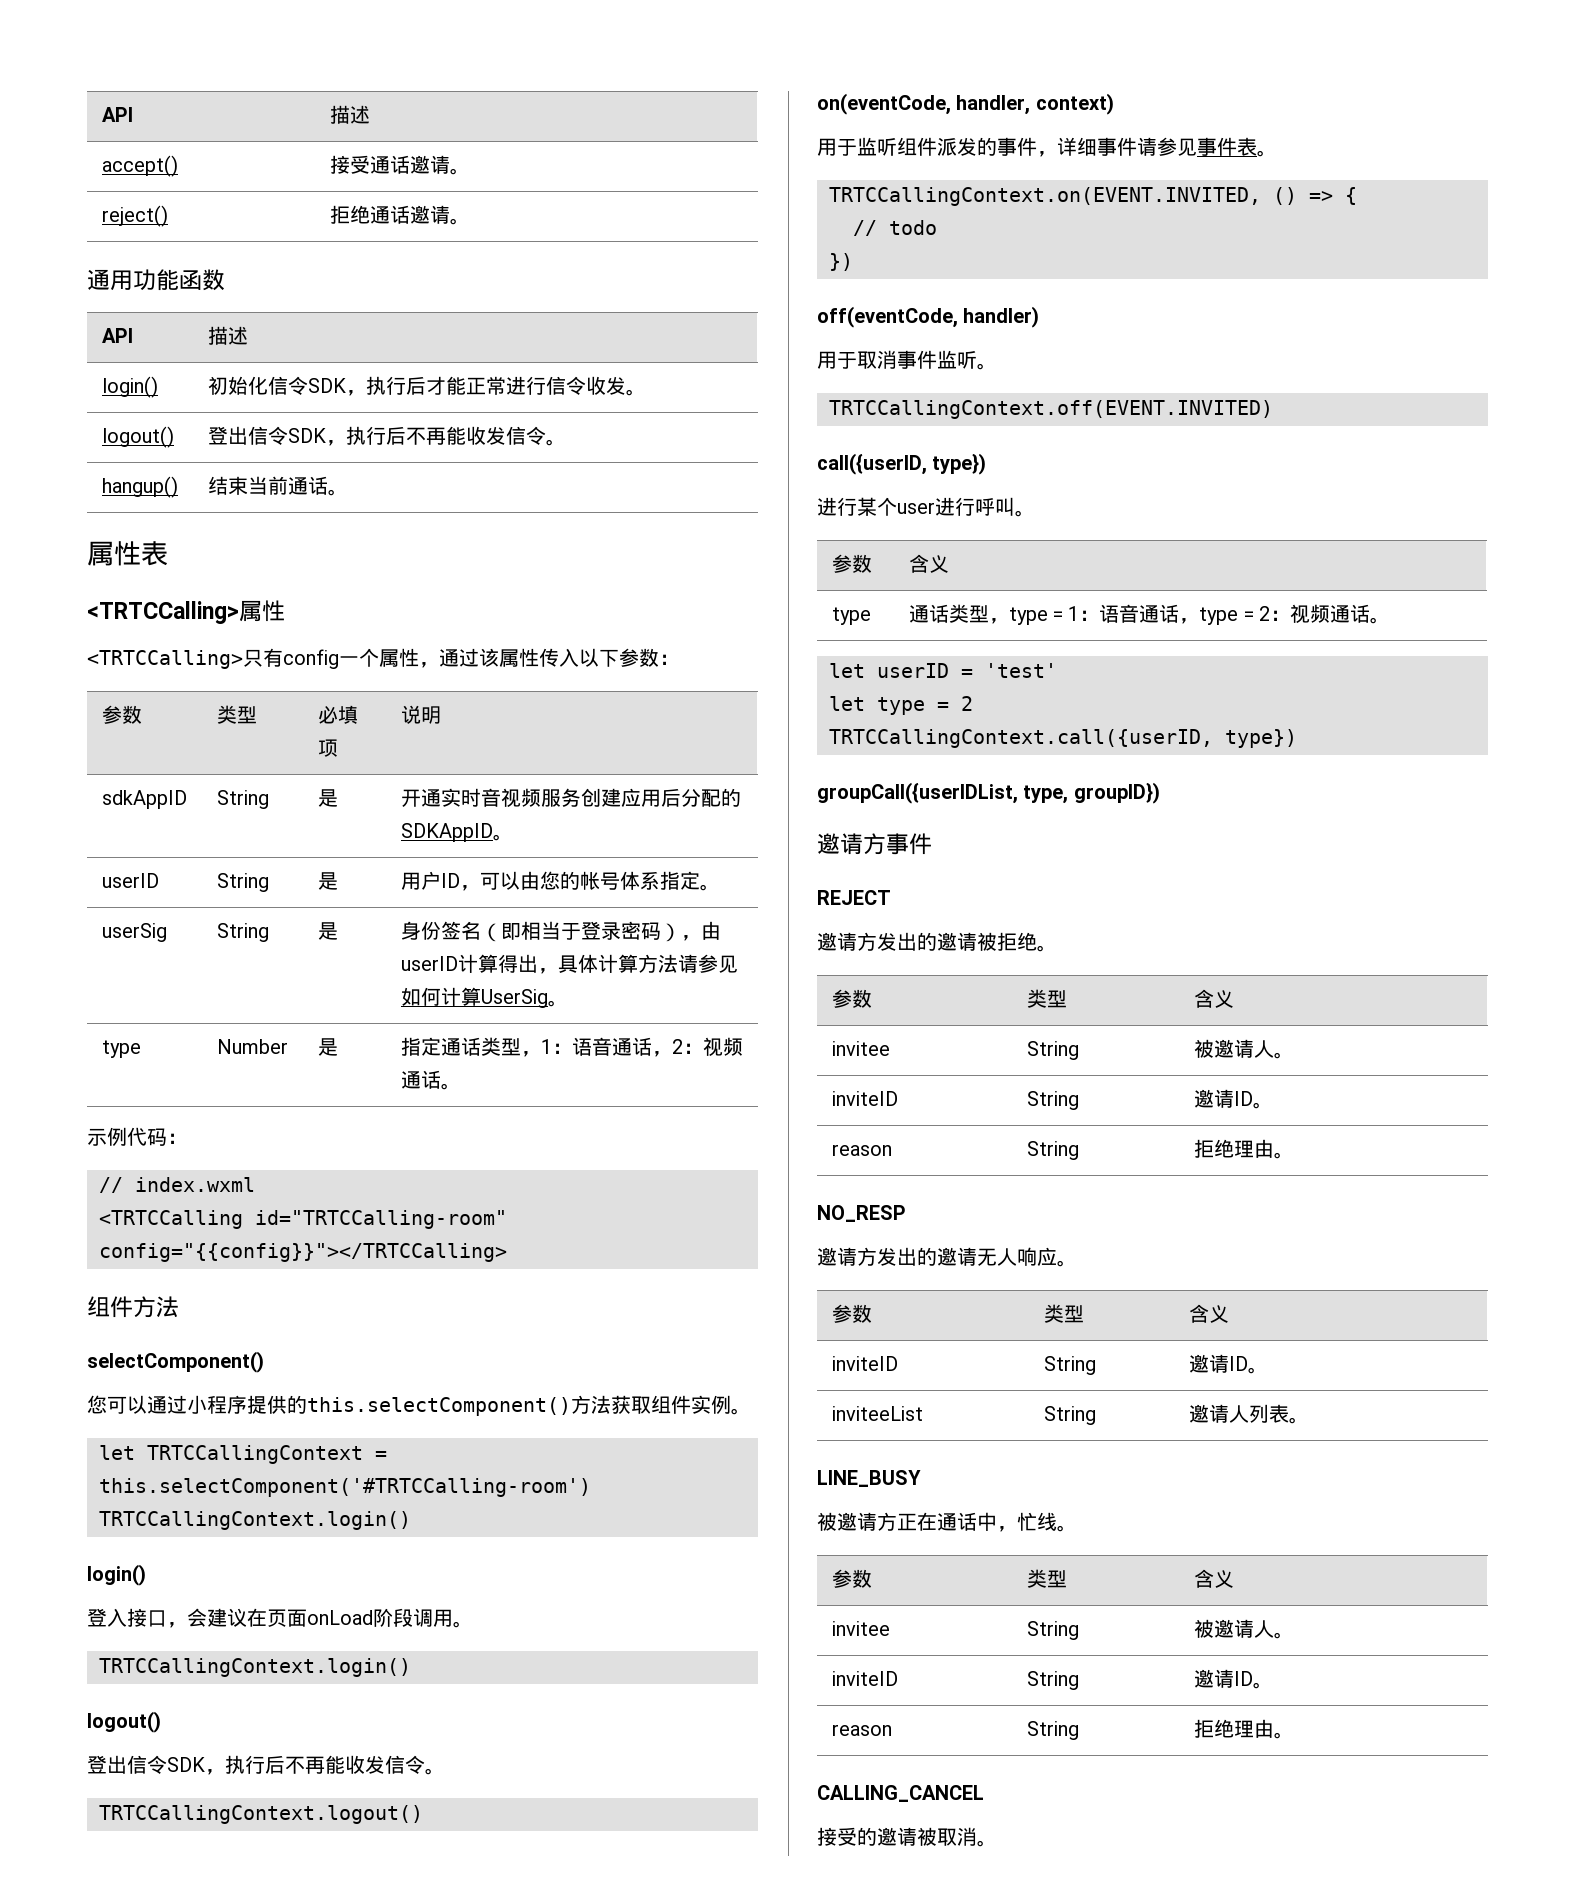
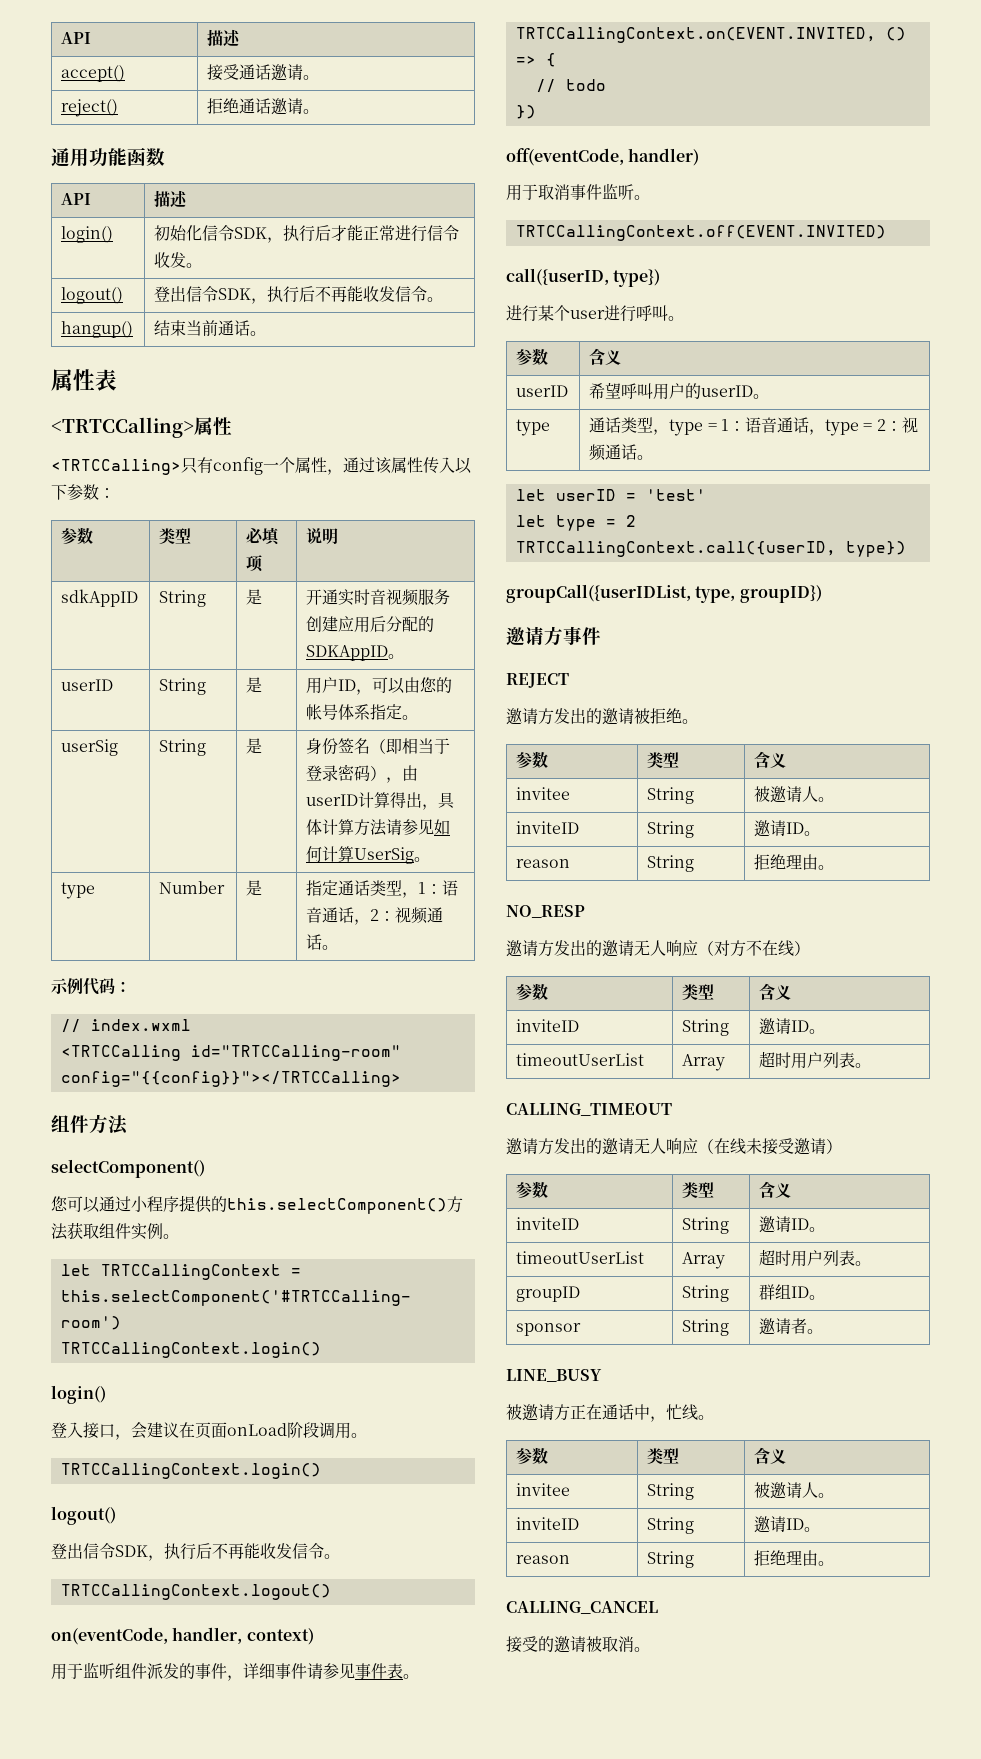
(949, 564) none -> [516,385,569,397] [589,382,770,400] // userID | 希望呼叫用户的userID。
[1057,1260,1077,1267] [831,1304,872,1323] [1043,1304,1084,1323] [1188,1304,1229,1323] [831,1356,898,1371] [1043,1356,1096,1375] [1188,1354,1268,1374] [831,1406,923,1421] [1043,1406,1096,1425] [1188,1404,1289,1423] 。 // 参数 | 类型 | 含义 // inviteID | String | 邀请ID。 // inviteeList | String | 邀请人列表 -> [698,940,810,957] [516,983,549,1001] [682,984,715,1001] [759,983,792,1000] [516,1019,580,1032] [682,1019,730,1036] [759,1018,826,1035] [516,1053,645,1066] [682,1054,726,1071] [759,1051,872,1069] [506,1103,672,1116] [506,1138,842,1155] [516,1181,549,1199] [682,1182,715,1199] [759,1181,792,1198] [516,1217,580,1230] [682,1217,730,1234] [759,1216,826,1233] [516,1251,645,1264] [682,1252,726,1269] [759,1249,872,1267] [516,1286,581,1302] [682,1285,730,1302] [759,1284,826,1300] [516,1323,582,1336] [682,1319,730,1336] [759,1318,808,1335] （对方不在线） // 参数 | 类型 | 含义 // inviteID | String | 邀请ID。 // timeoutUserList | Array | 超时用户列表。 // CALLING_TIMEOUT // 邀请方发出的邀请无人响应（在线未接受邀请） // 参数 | 类型 | 含义 // inviteID | String | 邀请ID。 // timeoutUserList | Array | 超时用户列表。 // groupID | String | 群组ID。 // sponsor | String | 邀请者

